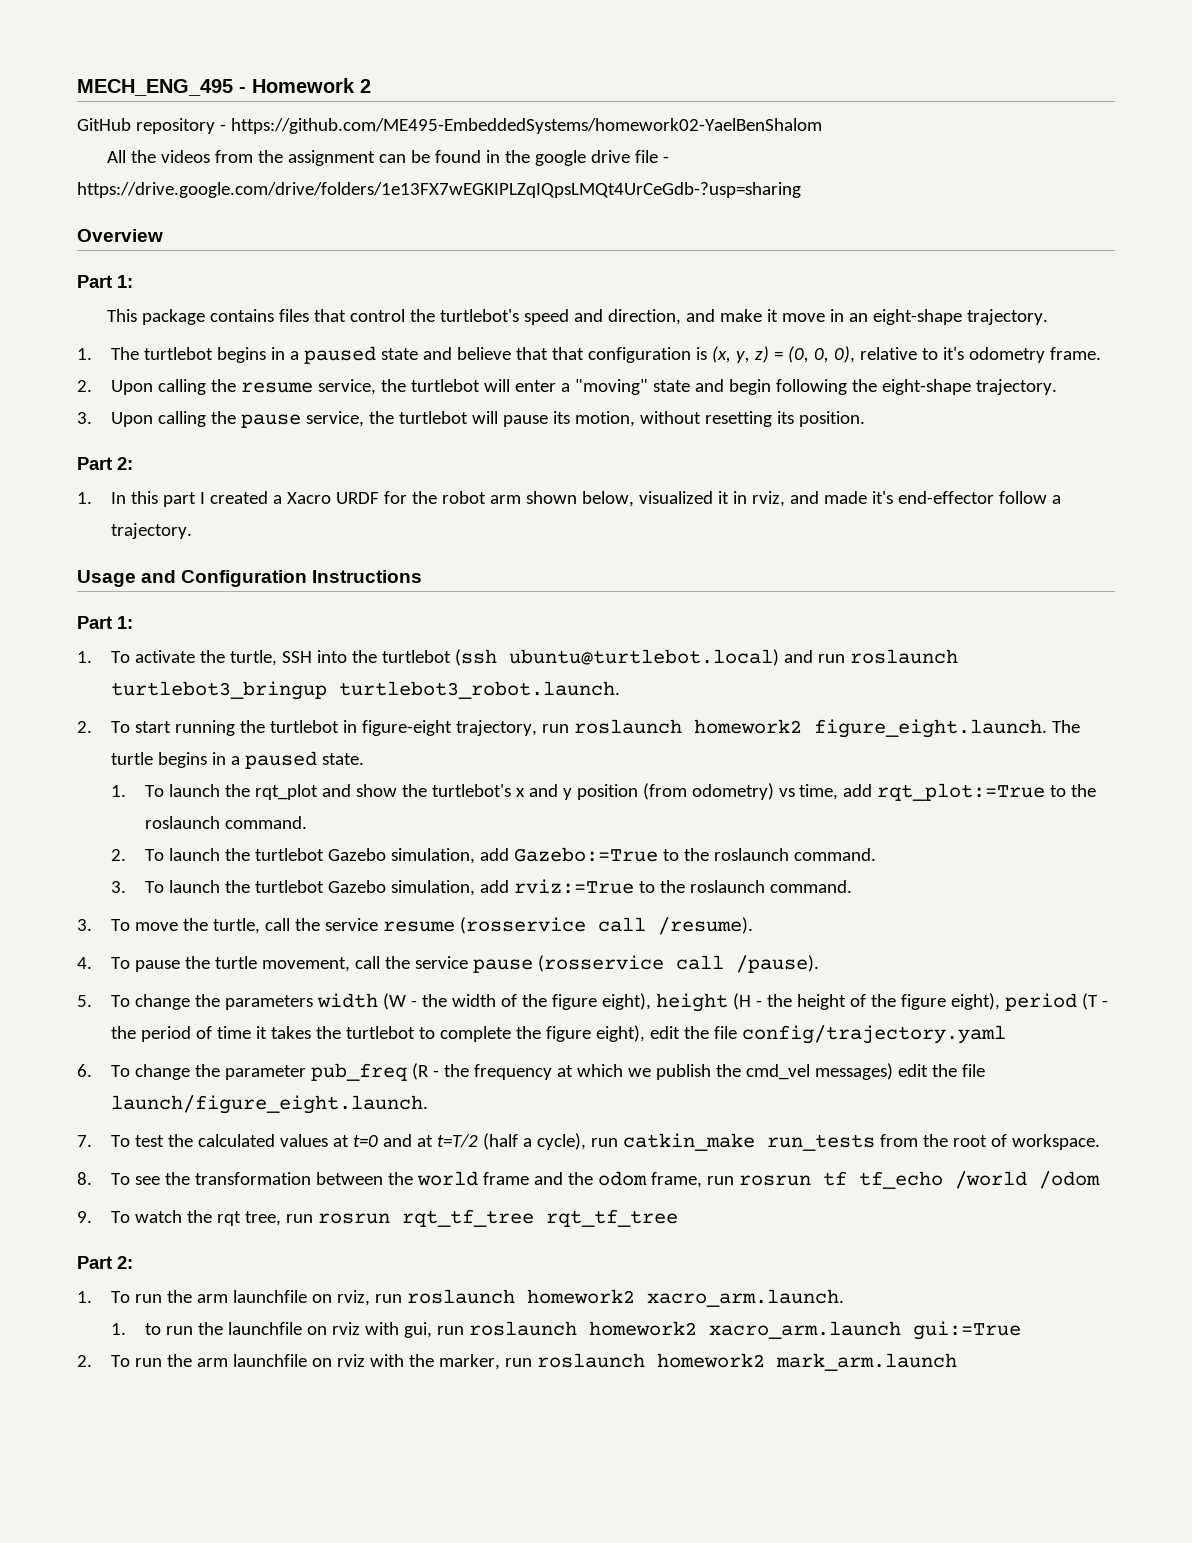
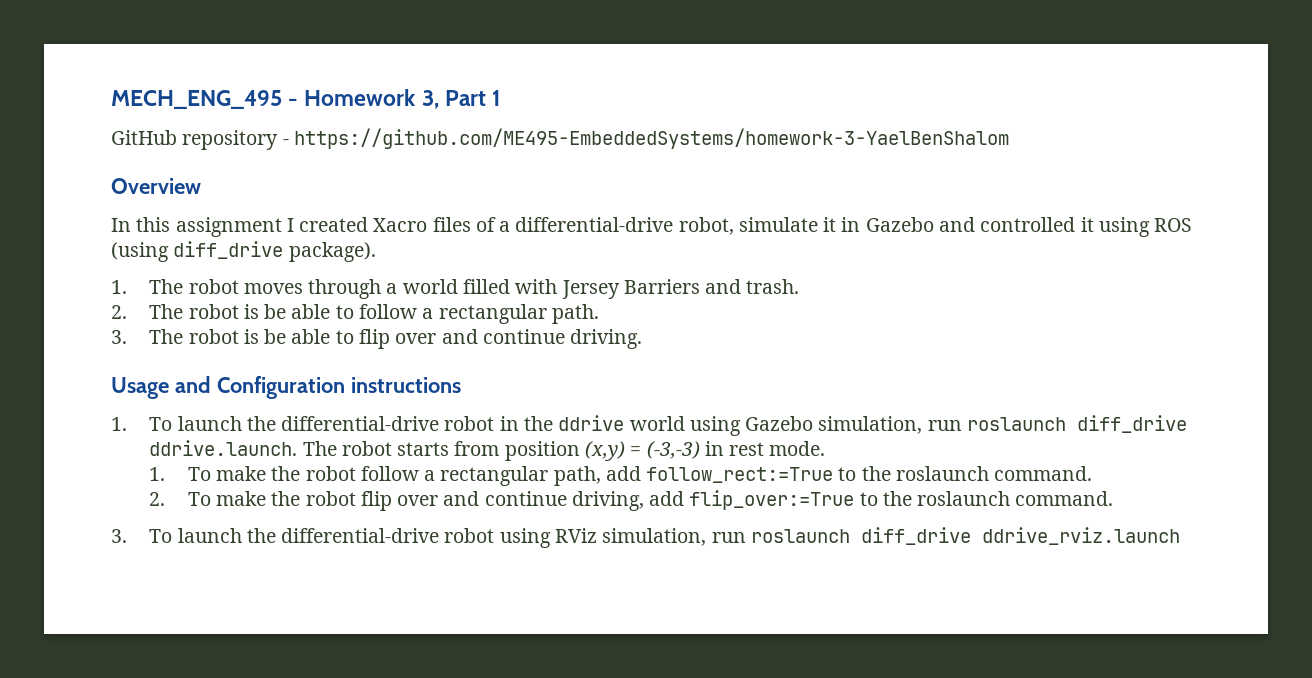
[360,79,371,93] 2 -> [421,90,501,109] 3, Part 1
[230,118,822,134] [106,150,669,166] [77,182,801,198] [77,229,163,242] [77,275,133,288] [106,309,1048,325] [77,346,1101,364] [77,379,1057,395] [77,411,865,428] [77,457,133,470] [77,491,1061,507] [110,523,192,539] [77,570,423,587] [77,616,133,629] [77,649,958,666] [110,681,620,700] [77,719,1080,738] [110,751,364,769] [110,783,1097,801] [144,816,307,829] [110,847,876,864] [110,879,852,896] [77,917,753,935] [77,955,819,973] [77,993,1108,1012] [110,1025,1006,1044] [77,1063,985,1081] [110,1095,428,1114] [77,1133,1100,1151] [77,1171,1100,1189] [77,1209,678,1227] [77,1256,133,1269] [77,1289,844,1307] [110,1321,1021,1340] [77,1353,957,1371] https://github.com/ME495-EmbeddedSystems/homework02-YaelBenShalom // All the videos from the assignment can be found in the google drive file - https://drive.google.com/drive/folders/1e13FX7wEGKIPLZqIQpsLMQt4UrCeGdb-?usp=sharing // Overview // Part 1: // This package contains files that control the turtlebot's speed and direction, and make it move in an eight-shape trajectory. // 1. The turtlebot begins in a paused state and believe that that configuration is (x, y, z) = (0, 0, 0), relative to it's odometry frame. // 2. Upon calling the resume service, the turtlebot will enter a "moving" state and begin following the eight-shape trajectory. // 3. Upon calling the pause service, the turtlebot will pause its motion, without resetting its position. // Part 2: // 1. In this part I created a Xacro URDF for the robot arm shown below, visualized it in rviz, and made it's end-effector follow a trajectory. // Usage and Configuration Instructions // Part 1: // 1. To activate the turtle, SSH into the turtlebot (ssh ubuntu@turtlebot.local) and run roslaunch turtlebot3_bringup turtlebot3_robot.launch. // 2. To start running the turtlebot in figure-eight trajectory, run roslaunch homework2 figure_eight.launch. The turtle begins in a paused state. // 1. To launch the rqt_plot and show the turtlebot's x and y position (from odometry) vs time, add rqt_plot:=True to the roslaunch command. // 2. To launch the turtlebot Gazebo simulation, add Gazebo:=True to the roslaunch command. // 3. To launch the turtlebot Gazebo simulation, add rviz:=True to the roslaunch command. // 3. To move the turtle, call the service resume (rosservice call /resume). // 4. To pause the turtle movement, call the service pause (rosservice call /pause). // 5. To change the parameters width (W - the width of the figure eight), height (H - the height of the figure eight), period (T - the period of time it takes the turtlebot to complete the figure eight), edit the file config/trajectory.yaml // 6. To change the parameter pub_freq (R - the frequency at which we publish the cmd_vel messages) edit the file launch/figure_eight.launch. // 7. To test the calculated values at t=0 and at t=T/2 (half a cycle), run catkin_make run_tests from the root of workspace. // 8. To see the transformation between the world frame and the odom frame, run rosrun tf tf_echo /world /odom // 9. To watch the rqt tree, run rosrun rqt_tf_tree rqt_tf_tree // Part 2: // 1. To run the arm launchfile on rviz, run roslaunch homework2 xacro_arm.launch. // 1. to run the launchfile on rviz with gui, run roslaunch homework2 xacro_arm.launch gui:=True // 2. To run the arm launchfile on rviz with the marker, run roslaunch homework2 mark_arm.launch -> [293,128,1009,149] [111,178,201,194] [111,217,1193,237] [111,241,376,262] [111,279,800,299] [111,304,599,324] [111,329,643,349] [111,376,461,399] [111,415,1187,436] [149,440,826,461] [149,466,1093,486] [149,490,1114,511] [111,527,1180,548] https://github.com/ME495-EmbeddedSystems/homework-3-YaelBenShalom // Overview // In this assignment I created Xacro files of a differential-drive robot, simulate it in Gazebo and controlled it using ROS (using diff_drive package). // 1. The robot moves through a world filled with Jersey Barriers and trash. // 2. The robot is be able to follow a rectangular path. // 3. The robot is be able to flip over and continue driving. // Usage and Configuration instructions // 1. To launch the differential-drive robot in the ddrive world using Gazebo simulation, run roslaunch diff_drive ddrive.launch. The robot starts from position (x,y) = (-3,-3) in rest mode. // 1. To make the robot follow a rectangular path, add follow_rect:=True to the roslaunch command. // 2. To make the robot flip over and continue driving, add flip_over:=True to the roslaunch command. // 3. To launch the differential-drive robot using RViz simulation, run roslaunch diff_drive ddrive_rviz.launch

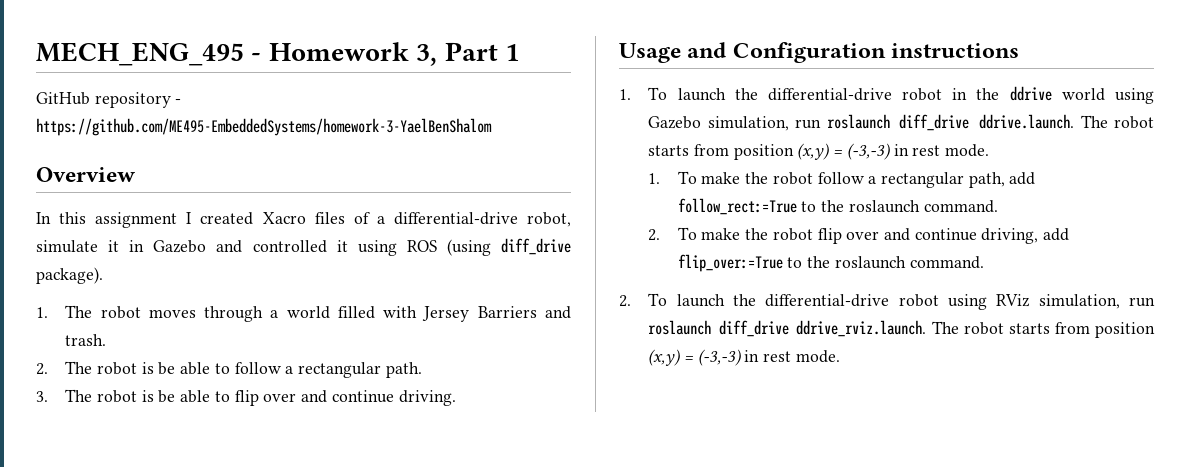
[111,529,127,543] 3. -> [619,295,631,307] 2.
[981,527,1180,545] ddrive_rviz.launch -> [796,320,1155,338] [648,349,840,366] ddrive_rviz.launch. The robot starts from position (x,y) = (-3,-3) in rest mode.

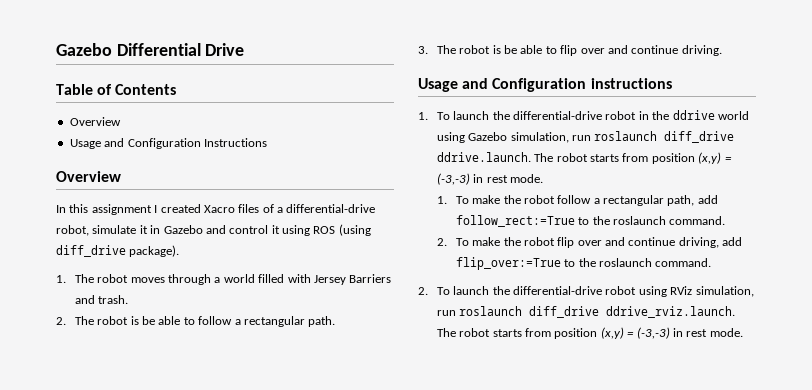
[36,42,520,66] [36,92,182,108] [36,118,492,136] MECH_ENG_495 - Homework 3, Part 1 // GitHub repository - https://github.com/ME495-EmbeddedSystems/homework-3-YaelBenShalom -> [56,43,245,56] [56,84,177,95] [69,117,121,126] [69,138,267,149] Gazebo Differential Drive // Table of Contents // Overview // Usage and Configuration Instructions
[252,240,327,253] controlled -> [229,225,269,234] control

